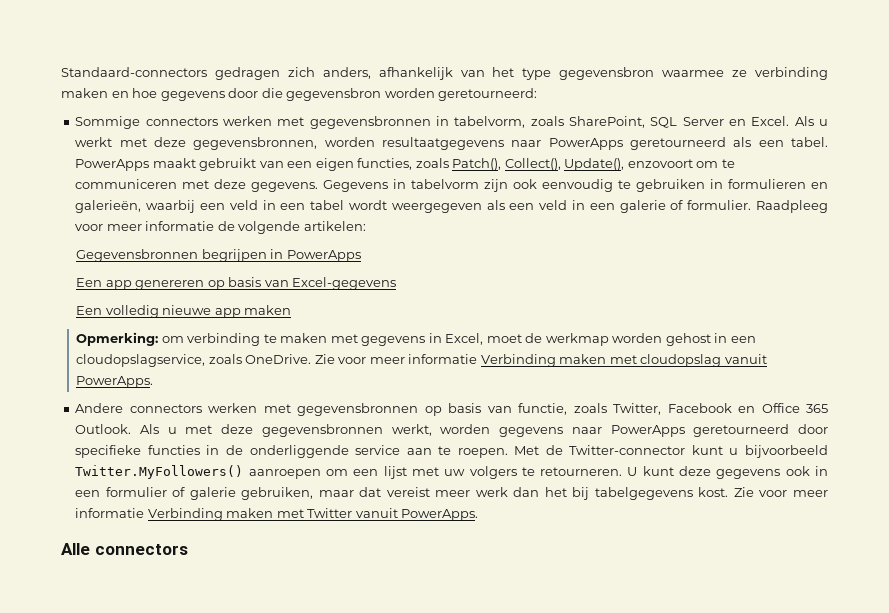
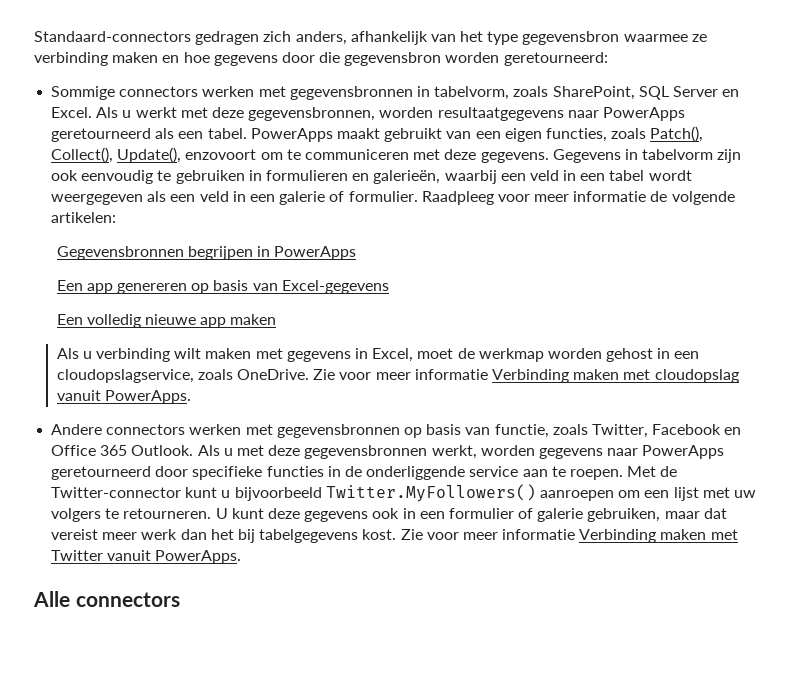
[76,332,277,346] Opmerking: om verbinding te -> [56,348,202,362] Als u verbinding wilt

